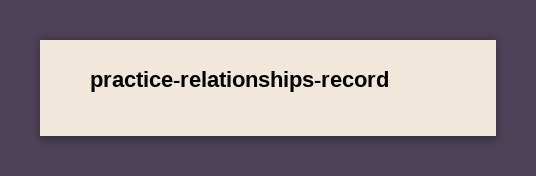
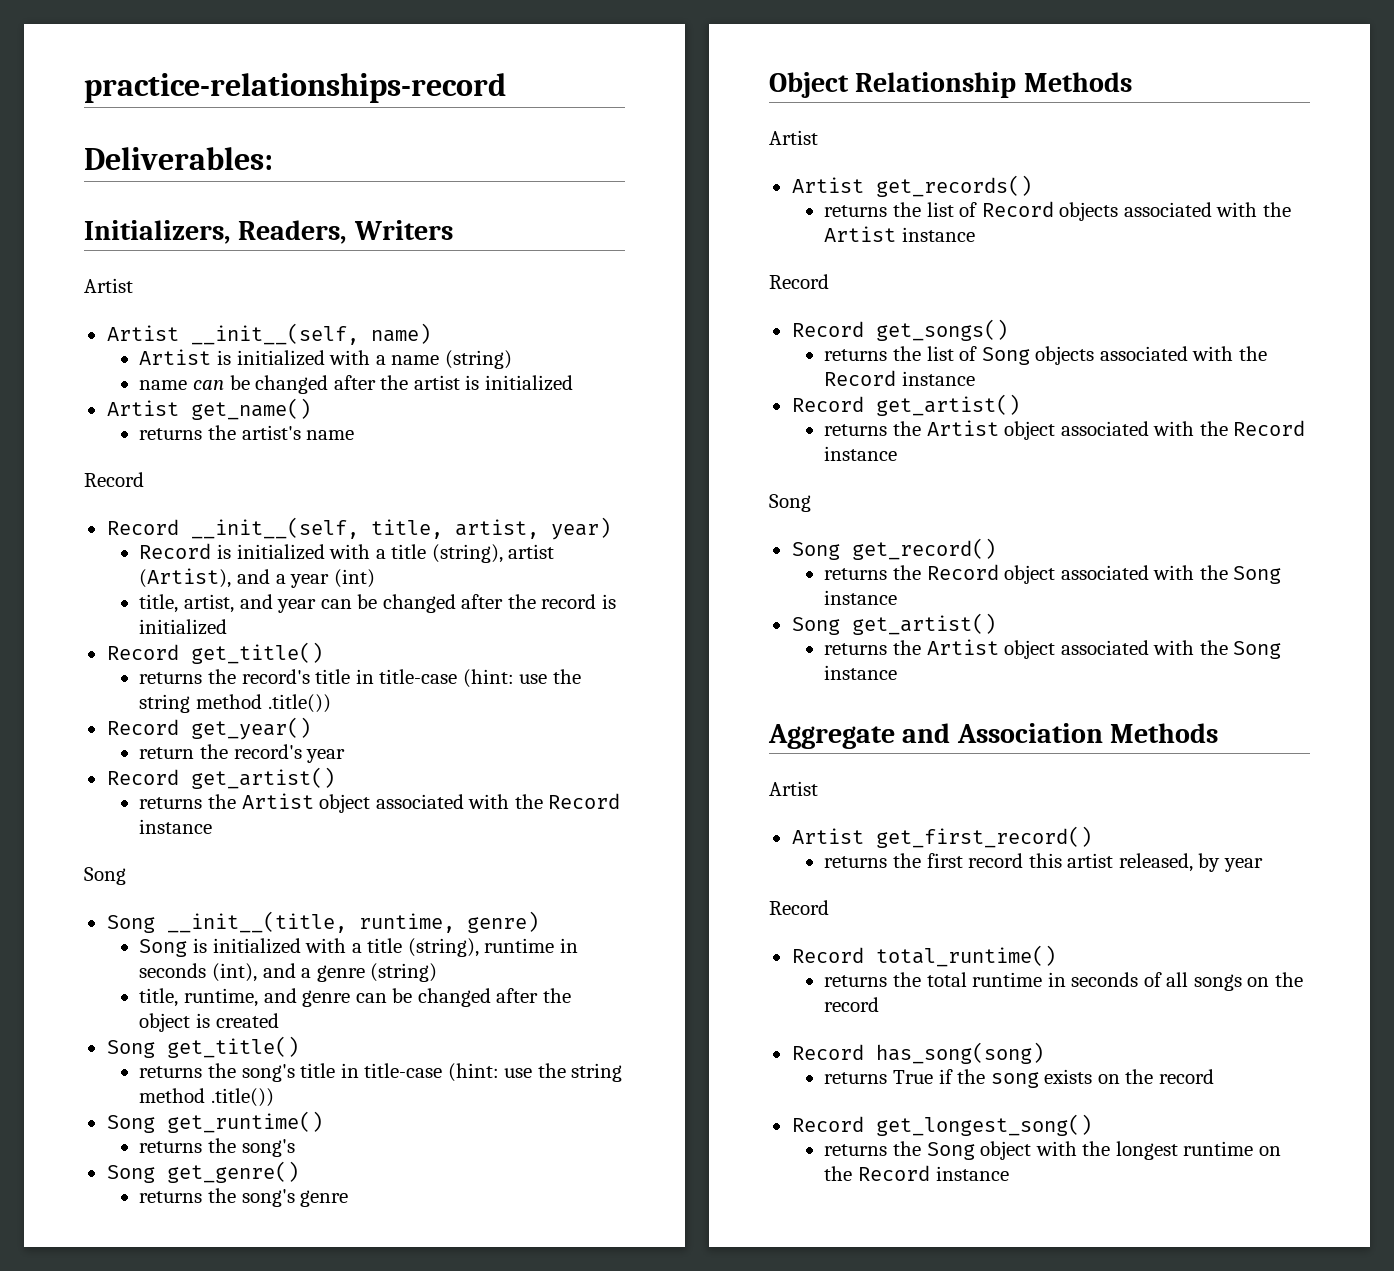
(389, 81) none -> [84,147,273,170] [84,220,453,244] [84,278,133,293] [106,323,431,345] [139,349,512,369] [139,375,573,394] [106,398,311,420] [139,425,355,440] [84,472,144,487] [106,517,611,540] [139,543,555,563] [139,568,375,588] [139,594,616,613] [139,619,228,635] [106,642,323,664] [139,669,581,688] [139,694,331,713] [106,717,311,740] [139,744,346,763] [106,767,335,789] [139,793,621,813] [139,819,213,834] [84,867,126,885] [106,911,539,933] [139,938,578,957] [139,963,438,982] [139,988,571,1007] [139,1013,279,1032] [106,1036,299,1058] [139,1063,623,1082] [139,1088,275,1107] [106,1111,323,1133] [139,1138,295,1157] [106,1161,299,1183] [139,1188,349,1207] [769,72,1132,98] [769,130,818,145] [791,175,1032,197] [824,201,1291,221] [824,226,976,242] [769,274,829,289] [791,319,1008,341] [824,346,1267,365] [824,370,976,386] [791,394,1020,416] [824,420,1306,440] [824,446,898,461] [769,494,811,512] [791,538,996,560] [824,564,1282,584] [824,590,898,605] [791,613,996,635] [824,639,1282,659] [824,665,898,680] [768,723,1219,749] [769,781,818,796] [791,826,1092,848] [824,853,1263,872] [769,900,829,915] [791,945,1056,967] [824,972,1303,991] [824,997,880,1012] [791,1042,1044,1064] [824,1069,1214,1088] [791,1114,1092,1136] [824,1141,1281,1160] [824,1165,1009,1181] // Deliverables: // Initializers, Readers, Writers // Artist // Artist __init__(self, name) // Artist is initialized with a name (string) // name can be changed after the artist is initialized // Artist get_name() // returns the artist's name // Record // Record __init__(self, title, artist, year) // Record is initialized with a title (string), artist (Artist), and a year (int) // title, artist, and year can be changed after the record is initialized // Record get_title() // returns the record's title in title-case (hint: use the string method .title()) // Record get_year() // return the record's year // Record get_artist() // returns the Artist object associated with the Record instance // Song // Song __init__(title, runtime, genre) // Song is initialized with a title (string), runtime in seconds (int), and a genre (string) // title, runtime, and genre can be changed after the object is created // Song get_title() // returns the song's title in title-case (hint: use the string method .title()) // Song get_runtime() // returns the song's // Song get_genre() // returns the song's genre // Object Relationship Methods // Artist // Artist get_records() // returns the list of Record objects associated with the Artist instance // Record // Record get_songs() // returns the list of Song objects associated with the Record instance // Record get_artist() // returns the Artist object associated with the Record instance // Song // Song get_record() // returns the Record object associated with the Song instance // Song get_artist() // returns the Artist object associated with the Song instance // Aggregate and Association Methods // Artist // Artist get_first_record() // returns the first record this artist released, by year // Record // Record total_runtime() // returns the total runtime in seconds of all songs on the record // Record has_song(song) // returns True if the song exists on the record // Record get_longest_song() // returns the Song object with the longest runtime on the Record instance

